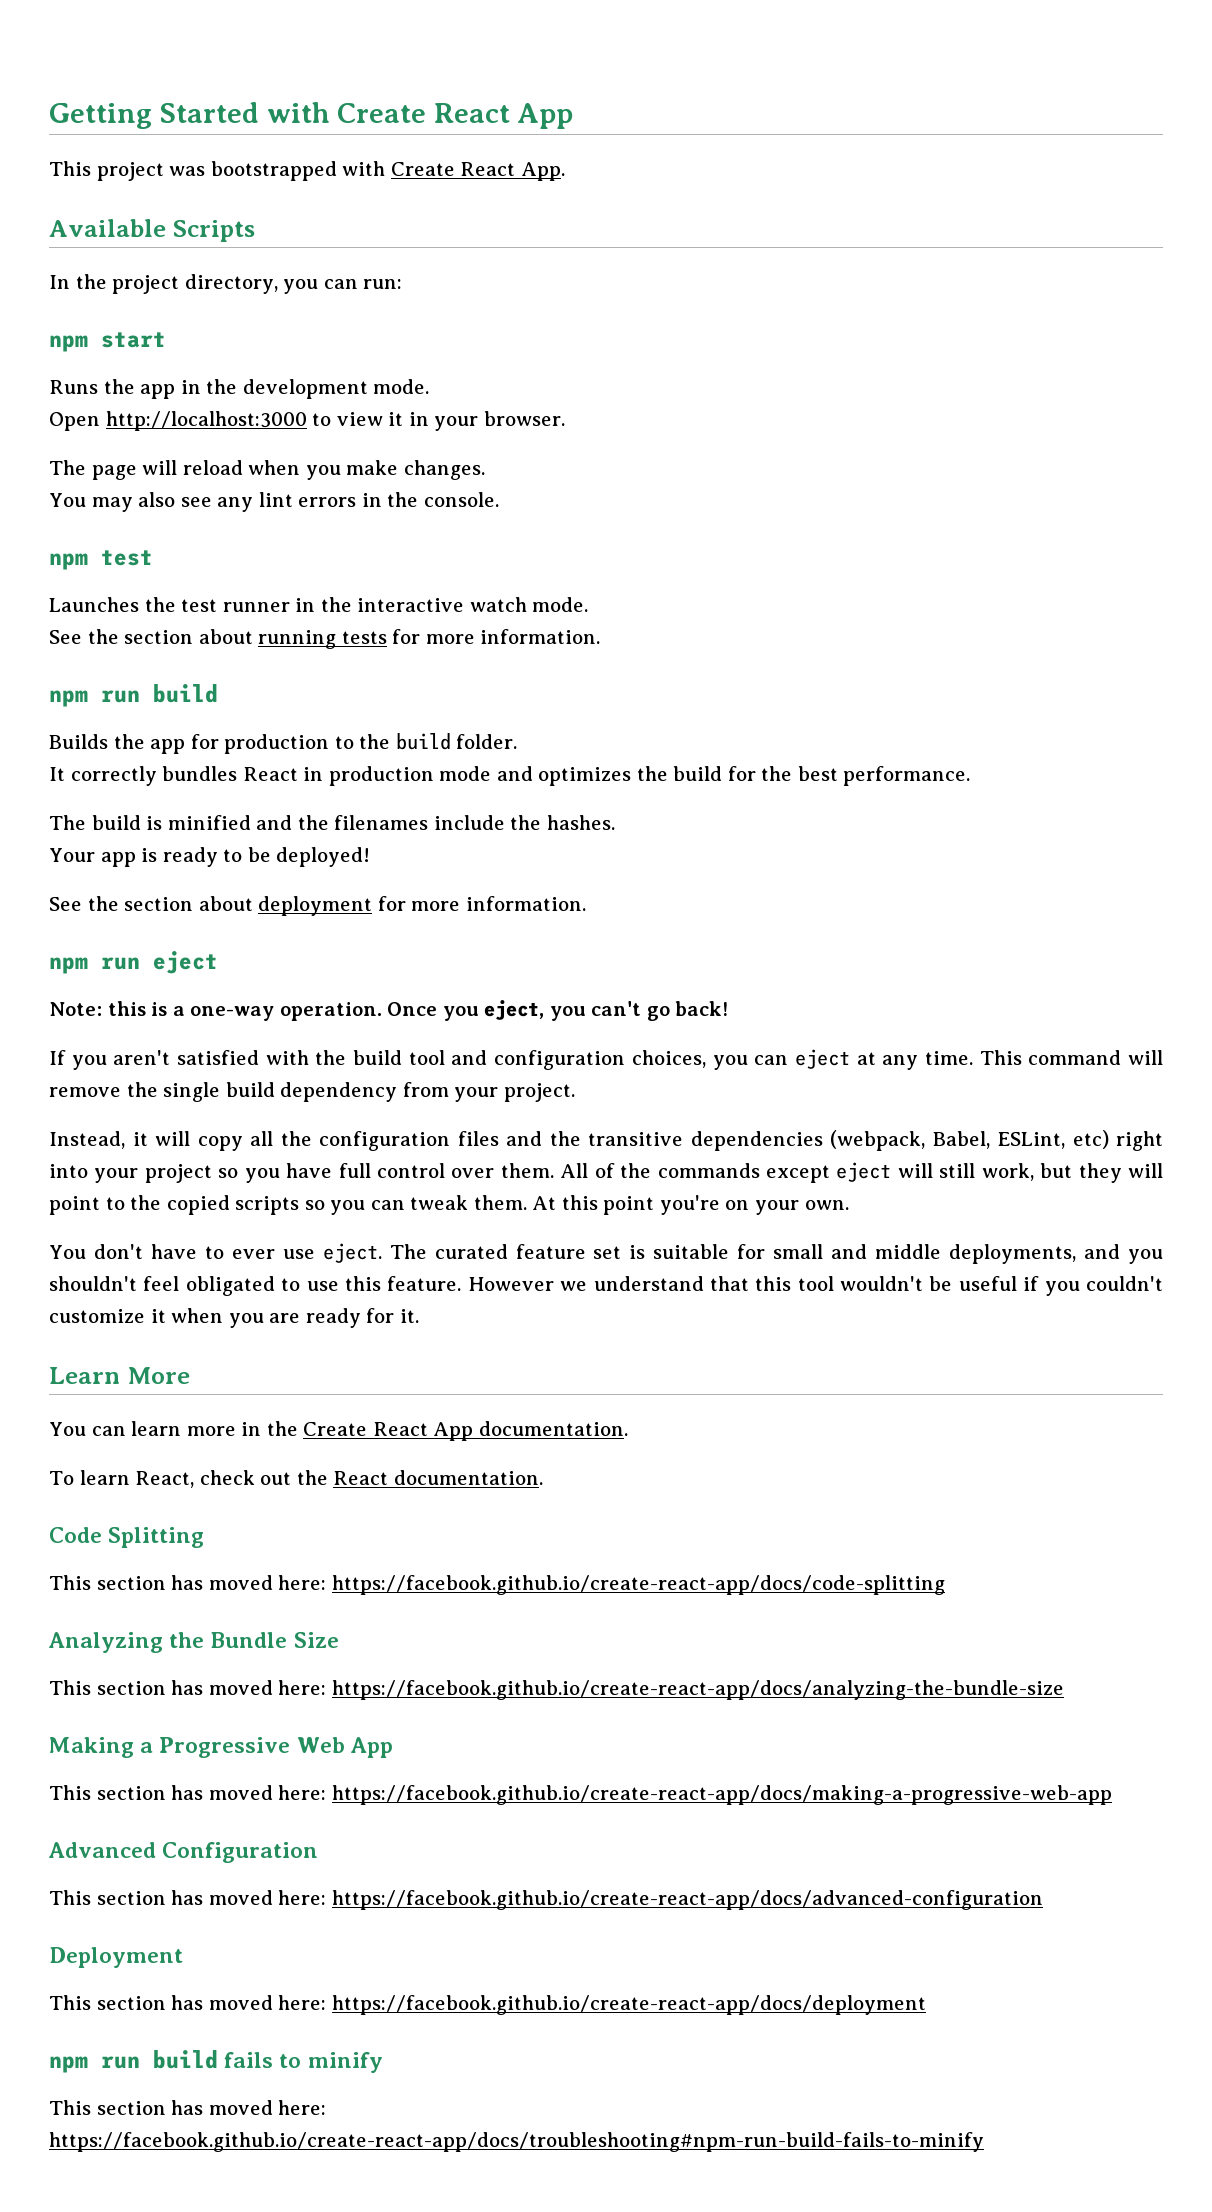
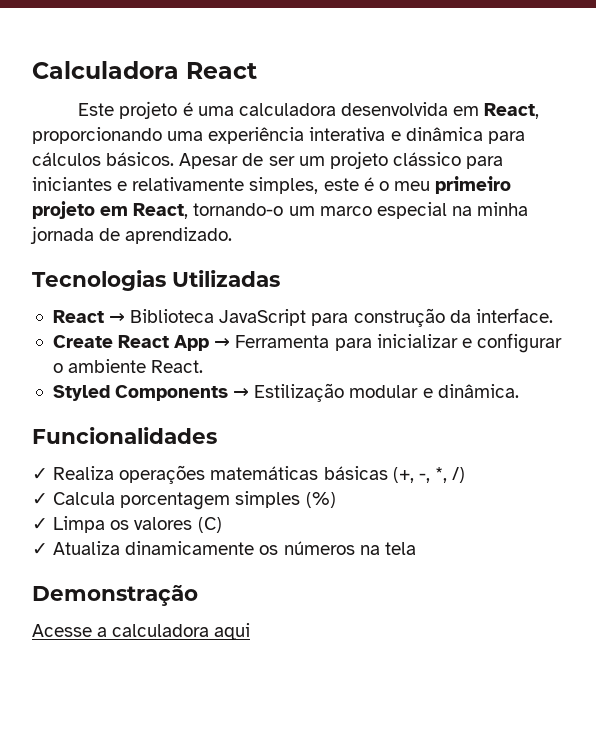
[49,102,574,129] [49,161,565,181] [49,219,255,242] [49,274,403,294] [49,332,166,352] [49,379,430,399] [49,411,565,431] [49,460,485,480] [49,492,499,512] [49,550,153,570] [49,597,589,612] [49,629,601,649] [49,684,218,707] [49,733,518,754] [49,766,971,786] [49,815,615,830] [49,847,371,867] [49,896,586,916] [49,951,218,974] [49,1000,729,1021] [49,1049,1164,1070] [49,1082,575,1102] [49,1130,1163,1151] [49,1162,1164,1183] [49,1195,849,1215] [49,1243,1163,1264] [49,1276,1164,1296] [49,1308,419,1328] [49,1367,190,1384] [49,1421,628,1441] [49,1470,543,1488] [49,1527,205,1548] [49,1575,945,1595] [48,1632,339,1653] [49,1680,1064,1700] [49,1737,393,1758] [49,1785,1112,1805] [48,1842,319,1863] [49,1890,1043,1910] [49,1947,183,1968] [49,1995,926,2015] [49,2050,383,2073] [49,2100,327,2115] [49,2132,984,2152] Getting Started with Create React App // This project was bootstrapped with Create React App. // Available Scripts // In the project directory, you can run: // npm start // Runs the app in the development mode. // Open http://localhost:3000 to view it in your browser. // The page will reload when you make changes. // You may also see any lint errors in the console. // npm test // Launches the test runner in the interactive watch mode. // See the section about running tests for more information. // npm run build // Builds the app for production to the build folder. // It correctly bundles React in production mode and optimizes the build for the best performance. // The build is minified and the filenames include the hashes. // Your app is ready to be deployed! // See the section about deployment for more information. // npm run eject // Note: this is a one-way operation. Once you eject, you can't go back! // If you aren't satisfied with the build tool and configuration choices, you can eject at any time. This command will remove the single build dependency from your project. // Instead, it will copy all the configuration files and the transitive dependencies (webpack, Babel, ESLint, etc) right into your project so you have full control over them. All of the commands except eject will still work, but they will point to the copied scripts so you can tweak them. At this point you're on your own. // You don't have to ever use eject. The curated feature set is suitable for small and middle deployments, and you shouldn't feel obligated to use this feature. However we understand that this tool wouldn't be useful if you couldn't customize it when you are ready for it. // Learn More // You can learn more in the Create React App documentation. // To learn React, check out the React documentation. // Code Splitting // This section has moved here: https://facebook.github.io/create-react-app/docs/code-splitting // Analyzing the Bundle Size // This section has moved here: https://facebook.github.io/create-react-app/docs/analyzing-the-bundle-size // Making a Progressive Web App // This section has moved here: https://facebook.github.io/create-react-app/docs/making-a-progressive-web-app // Advanced Configuration // This section has moved here: https://facebook.github.io/create-react-app/docs/advanced-configuration // Deployment // This section has moved here: https://facebook.github.io/create-react-app/docs/deployment // npm run build fails to minify // This section has moved here: https://facebook.github.io/create-react-app/docs/troubleshooting#npm-run-build-fails-to-minify -> [32,61,257,79] [78,101,540,119] [32,127,525,144] [32,151,504,169] [32,176,512,194] [32,201,529,219] [30,226,233,244] [32,270,280,291] [52,308,553,327] [52,333,562,353] [52,359,204,373] [52,383,519,402] [32,427,217,444] [32,465,466,484] [32,491,336,510] [32,516,222,533] [32,541,416,555] [32,584,198,606] [32,623,251,640] Calculadora React // Este projeto é uma calculadora desenvolvida em React, proporcionando uma experiência interativa e dinâmica para cálculos básicos. Apesar de ser um projeto clássico para iniciantes e relativamente simples, este é o meu primeiro projeto em React, tornando-o um marco especial na minha jornada de aprendizado. // Tecnologias Utilizadas // React → Biblioteca JavaScript para construção da interface. // Create React App → Ferramenta para inicializar e configurar o ambiente React. // Styled Components → Estilização modular e dinâmica. // Funcionalidades // ✓ Realiza operações matemáticas básicas (+, -, *, /) // ✓ Calcula porcentagem simples (%) // ✓ Limpa os valores (C) // ✓ Atualiza dinamicamente os números na tela // Demonstração // Acesse a calculadora aqui

